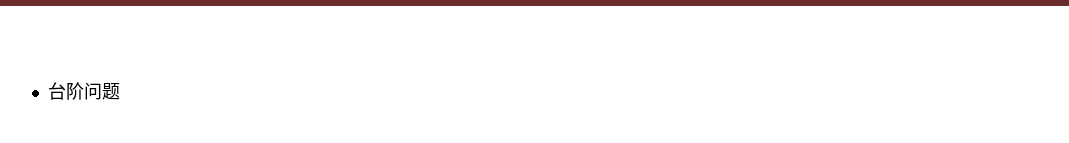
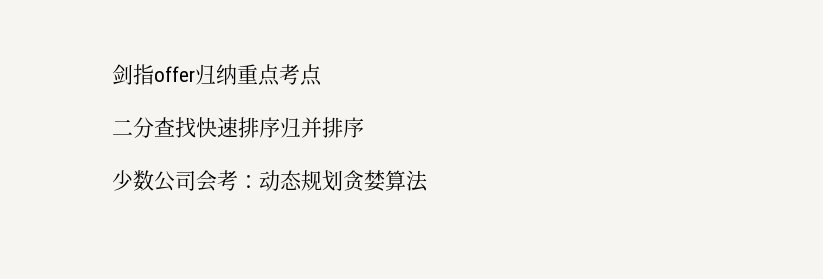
[47,82,120,100] 台阶问题 -> [112,64,322,86] [112,117,364,138] [112,170,428,192] 剑指offer归纳重点考点 // 二分查找快速排序归并排序 // 少数公司会考：动态规划贪婪算法

